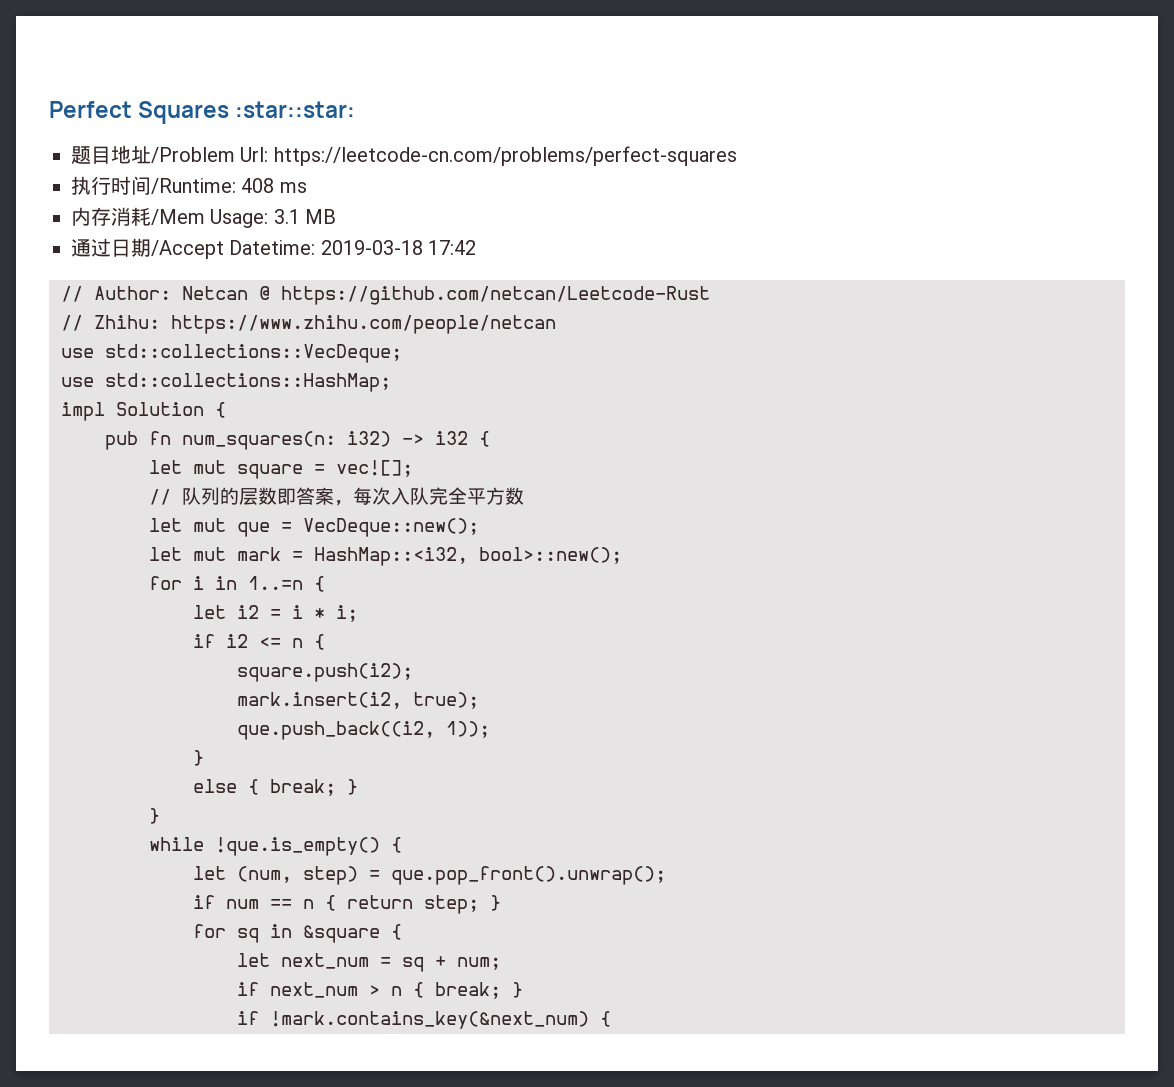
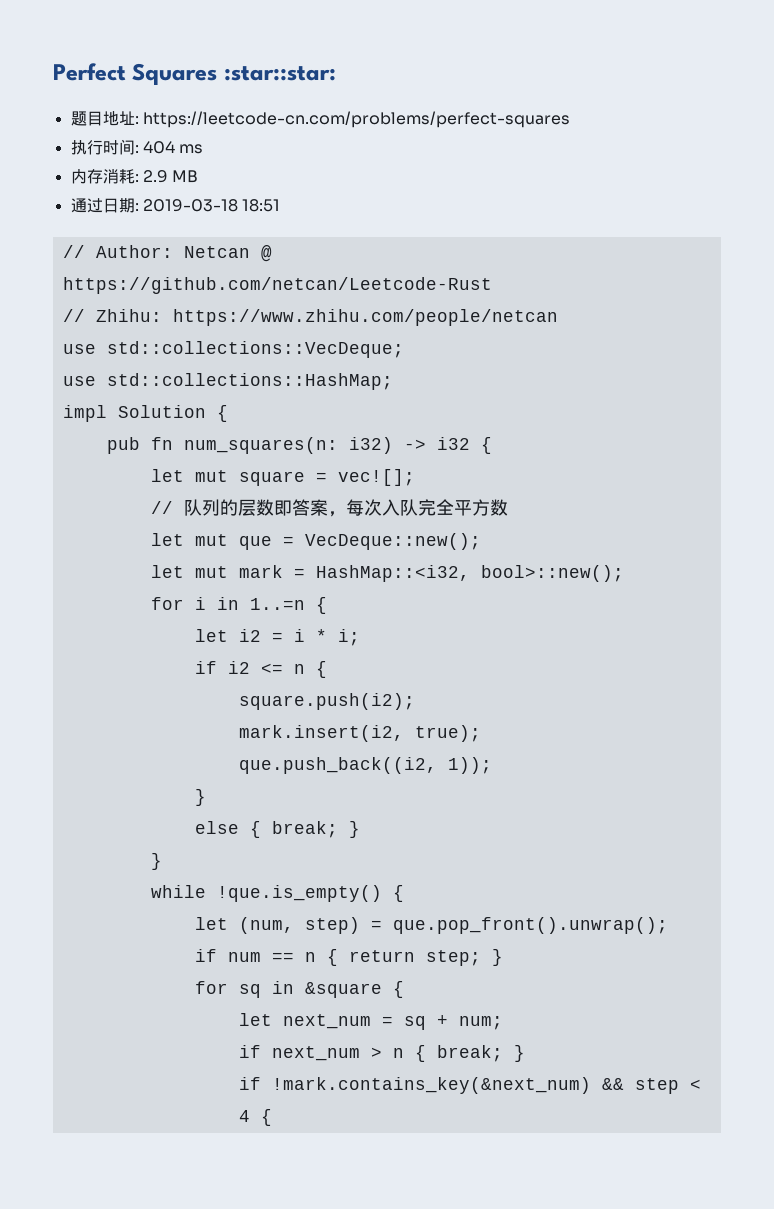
[151,147,269,163] /Problem Url: -> [134,116,139,124] :
[151,178,275,194] /Runtime: 408 -> [134,141,175,154] : 404
[151,209,300,228] /Mem Usage: 3.1 -> [134,170,168,183] : 2.9
[151,240,477,259] /Accept Datetime: 2019-03-18 17:42 -> [134,199,281,212] : 2019-03-18 18:51
(589, 1020) none -> [601,1078,701,1094] [238,1110,250,1122] && step < 4

